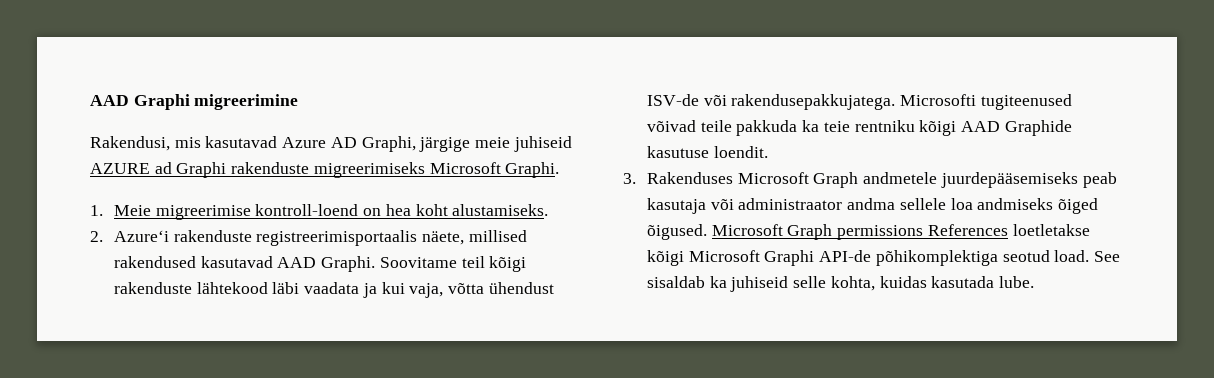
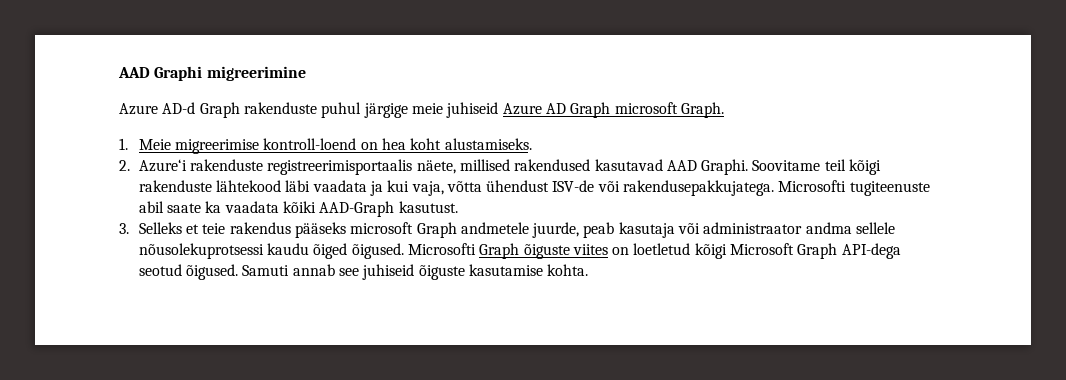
[90,136,572,152] [90,162,560,178] Rakendusi, mis kasutavad Azure AD Graphi, järgige meie juhiseid AZURE ad Graphi rakenduste migreerimiseks Microsoft Graphi. -> [119,102,724,118] Azure AD-d Graph rakenduste puhul järgige meie juhiseid Azure AD Graph microsoft Graph.
[980,94,1072,110] [646,120,1072,136] [646,146,768,158] [623,172,809,184] tugiteenused võivad teile pakkuda ka teie rentniku kõigi AAD Graphide kasutuse loendit. // 3. Rakenduses Microsoft -> [849,181,930,196] [138,201,458,217] [119,222,414,238] tugiteenuste abil saate ka vaadata kõiki AAD-Graph kasutust. // 3. Selleks et teie rakendus pääseks microsoft
[940,172,1078,188] juurdepääsemiseks -> [532,222,580,238] juurde,
[950,198,1099,214] [646,224,1090,240] [646,250,1121,266] [646,276,1035,292] loa andmiseks õiged õigused. Microsoft Graph permissions References loetletakse kõigi Microsoft Graphi API-de põhikomplektiga seotud load. See sisaldab ka juhiseid selle kohta, kuidas kasutada lube. -> [138,243,901,259] [138,264,589,280] nõusolekuprotsessi kaudu õiged õigused. Microsofti Graph õiguste viites on loetletud kõigi Microsoft Graph API-dega seotud õigused. Samuti annab see juhiseid õiguste kasutamise kohta.

